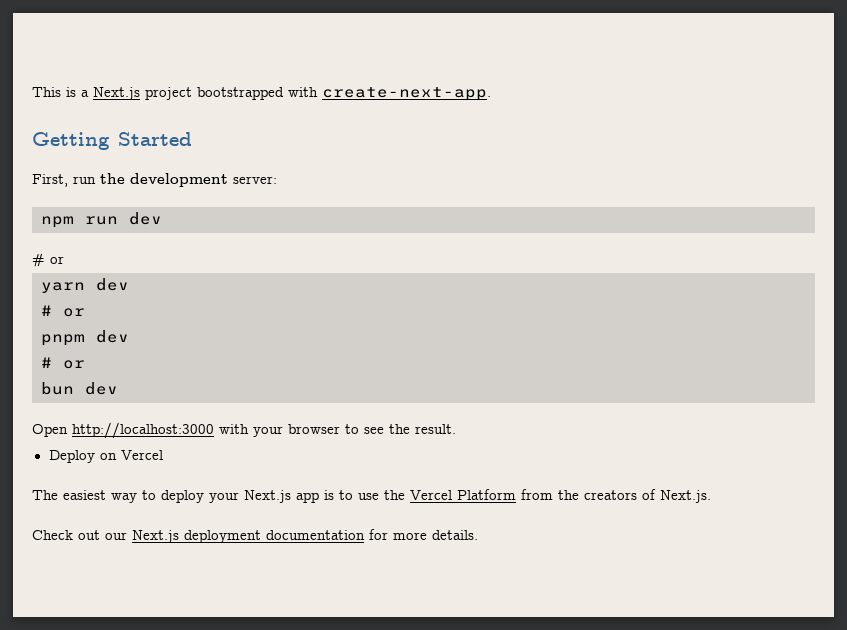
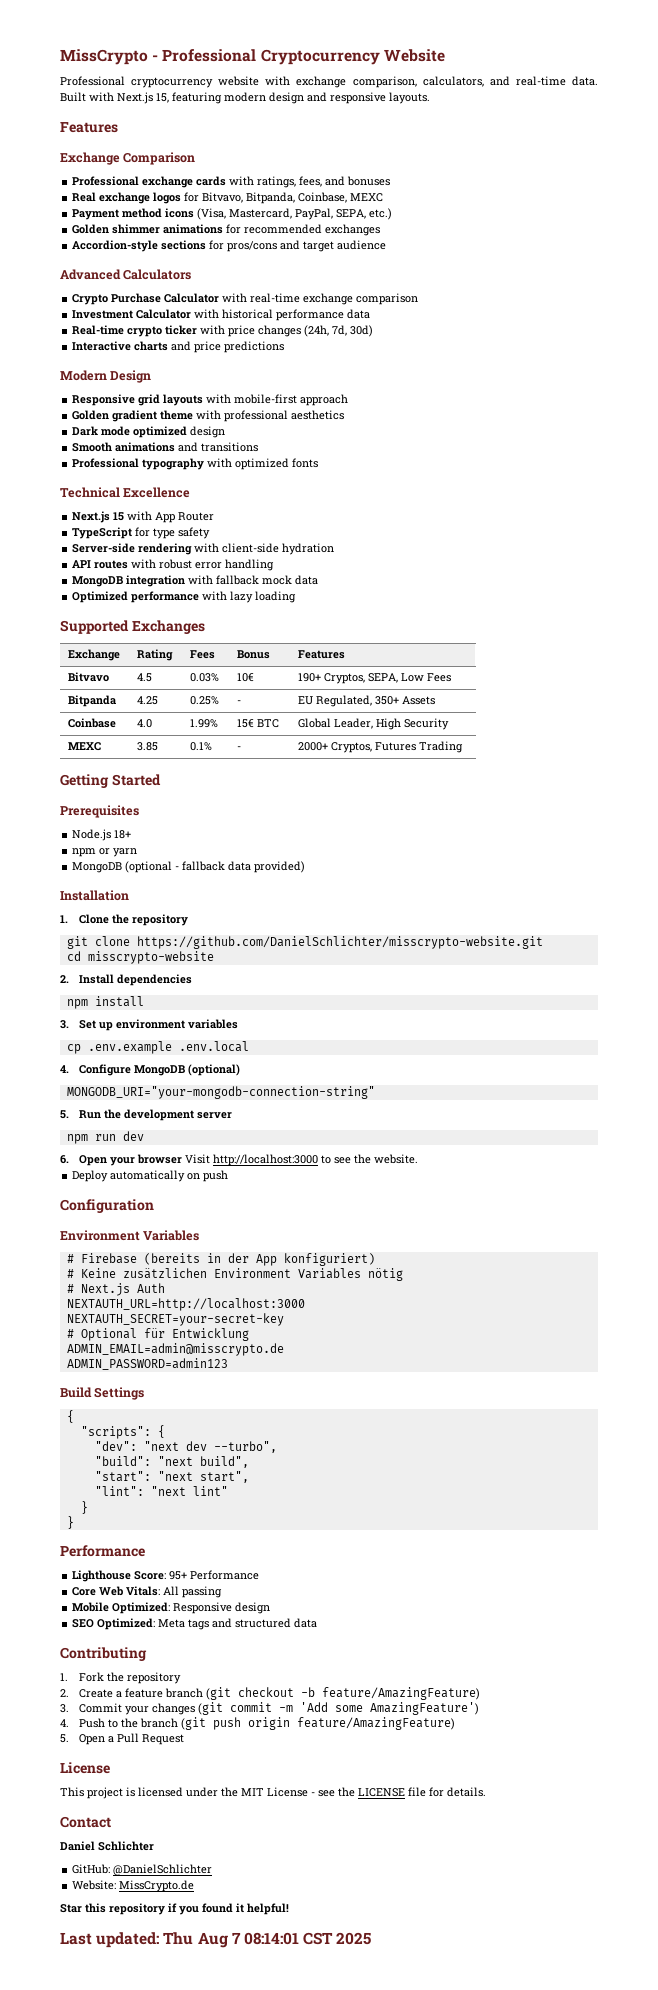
[32,87,491,101] [32,132,192,150] [32,174,96,187] This is a Next.js project bootstrapped with create-next-app. // Getting Started // First, run -> [60,49,445,65] [60,76,598,88] [60,92,430,104] [60,122,118,133] [60,152,196,165] [72,176,391,188] [72,192,384,204] [72,208,393,220] [72,224,381,236] [72,240,387,252] [60,269,192,280] [72,293,419,305] [72,309,371,321] [72,325,374,337] [72,341,285,353] [60,370,152,383] [72,394,349,406] [72,410,345,422] [72,426,226,438] [72,442,259,452] [72,458,319,470] [60,487,191,498] [72,511,215,523] [72,527,211,539] [72,543,335,555] [72,559,275,571] [72,575,319,587] [72,591,297,603] [60,620,205,634] [68,649,121,661] [137,649,174,661] [190,650,216,659] [237,650,271,659] [298,650,346,659] [68,672,110,682] [137,673,153,682] [190,673,220,682] [237,673,255,682] [298,673,452,684] [68,695,117,707] [137,696,159,705] [190,696,220,705] [237,700,242,704] [298,695,436,707] [68,718,117,728] [137,719,153,728] [190,719,219,728] [237,719,280,728] [298,718,450,730] [68,742,102,751] [137,742,159,751] [190,742,213,751] [237,746,242,750] [298,741,464,753] [60,774,161,788] [60,805,139,818] [72,829,132,841] [72,848,138,857] [72,861,306,873] [60,890,129,901] [60,914,189,926] [66,936,543,949] [66,951,214,964] [60,974,193,986] [66,996,144,1009] [60,1019,239,1031] [66,1041,249,1054] [60,1064,241,1076] [66,1086,375,1099] [60,1110,102,1119] MissCrypto - Professional Cryptocurrency Website // Professional cryptocurrency website with exchange comparison, calculators, and real-time data. Built with Next.js 15, featuring modern design and responsive layouts. // Features // Exchange Comparison // Professional exchange cards with ratings, fees, and bonuses // Real exchange logos for Bitvavo, Bitpanda, Coinbase, MEXC // Payment method icons (Visa, Mastercard, PayPal, SEPA, etc.) // Golden shimmer animations for recommended exchanges // Accordion-style sections for pros/cons and target audience // Advanced Calculators // Crypto Purchase Calculator with real-time exchange comparison // Investment Calculator with historical performance data // Real-time crypto ticker with price changes (24h, 7d, 30d) // Interactive charts and price predictions // Modern Design // Responsive grid layouts with mobile-first approach // Golden gradient theme with professional aesthetics // Dark mode optimized design // Smooth animations and transitions // Professional typography with optimized fonts // Technical Excellence // Next.js 15 with App Router // TypeScript for type safety // Server-side rendering with client-side hydration // API routes with robust error handling // MongoDB integration with fallback mock data // Optimized performance with lazy loading // Supported Exchanges // Exchange | Rating | Fees | Bonus | Features // Bitvavo | 4.5 | 0.03% | 10€ | 190+ Cryptos, SEPA, Low Fees // Bitpanda | 4.25 | 0.25% | - | EU Regulated, 350+ Assets // Coinbase | 4.0 | 1.99% | 15€ BTC | Global Leader, High Security // MEXC | 3.85 | 0.1% | - | 2000+ Cryptos, Futures Trading // Getting Started // Prerequisites // Node.js 18+ // npm or yarn // MongoDB (optional - fallback data provided) // Installation // 1. Clone the repository // git clone https://github.com/DanielSchlichter/misscrypto-website.git // cd misscrypto-website // 2. Install dependencies // npm install // 3. Set up environment variables // cp .env.example .env.local // 4. Configure MongoDB (optional) // MONGODB_URI="your-mongodb-connection-string" // 5. Run
[233,176,277,184] server: -> [197,1112,233,1119] server
[32,253,64,267] [41,278,129,293] [41,305,85,317] [41,330,129,346] [41,357,85,369] [41,382,118,395] [32,422,340,439] # or // yarn dev // # or // pnpm dev // # or // bun dev // Open http://localhost:3000 with your browser -> [60,1154,319,1166] 6. Open your browser Visit http://localhost:3000
[415,424,456,434] result. -> [374,1154,419,1164] website.
[99,450,163,460] [32,489,711,503] [32,529,478,543] on Vercel // The easiest way to deploy your Next.js app is to use the Vercel Platform from the creators of Next.js. // Check out our Next.js deployment documentation for more details. -> [110,1170,229,1182] [60,1199,154,1213] [60,1230,200,1241] [66,1253,375,1266] [66,1268,403,1281] [66,1283,165,1296] [66,1298,305,1311] [66,1313,284,1326] [66,1328,249,1341] [66,1343,284,1356] [66,1358,228,1370] [60,1387,145,1400] [66,1410,74,1423] [80,1425,165,1439] [94,1441,277,1453] [94,1456,249,1468] [94,1471,249,1483] [94,1486,228,1496] [80,1501,88,1514] [66,1516,74,1529] [60,1545,145,1557] [72,1570,260,1582] [72,1586,223,1598] [72,1602,271,1614] [72,1618,318,1630] [60,1647,147,1661] [60,1672,182,1684] [60,1687,481,1700] [60,1702,480,1715] [60,1717,456,1730] [60,1733,185,1745] [60,1762,110,1774] [60,1787,486,1799] [60,1816,111,1828] [60,1841,154,1851] [72,1864,213,1876] [72,1880,195,1892] [60,1903,289,1915] [60,1932,372,1948] automatically on push // Configuration // Environment Variables // # Firebase (bereits in der App konfiguriert) // # Keine zusätzlichen Environment Variables nötig // # Next.js Auth // NEXTAUTH_URL=http://localhost:3000 // NEXTAUTH_SECRET=your-secret-key // # Optional für Entwicklung // ADMIN_EMAIL=admin@misscrypto.de // ADMIN_PASSWORD=admin123 // Build Settings // { // "scripts": { // "dev": "next dev --turbo", // "build": "next build", // "start": "next start", // "lint": "next lint" // } // } // Performance // Lighthouse Score: 95+ Performance // Core Web Vitals: All passing // Mobile Optimized: Responsive design // SEO Optimized: Meta tags and structured data // Contributing // 1. Fork the repository // 2. Create a feature branch (git checkout -b feature/AmazingFeature) // 3. Commit your changes (git commit -m 'Add some AmazingFeature') // 4. Push to the branch (git push origin feature/AmazingFeature) // 5. Open a Pull Request // License // This project is licensed under the MIT License - see the LICENSE file for details. // Contact // Daniel Schlichter // GitHub: @DanielSchlichter // Website: MissCrypto.de // Star this repository if you found it helpful! // Last updated: Thu Aug 7 08:14:01 CST 2025

